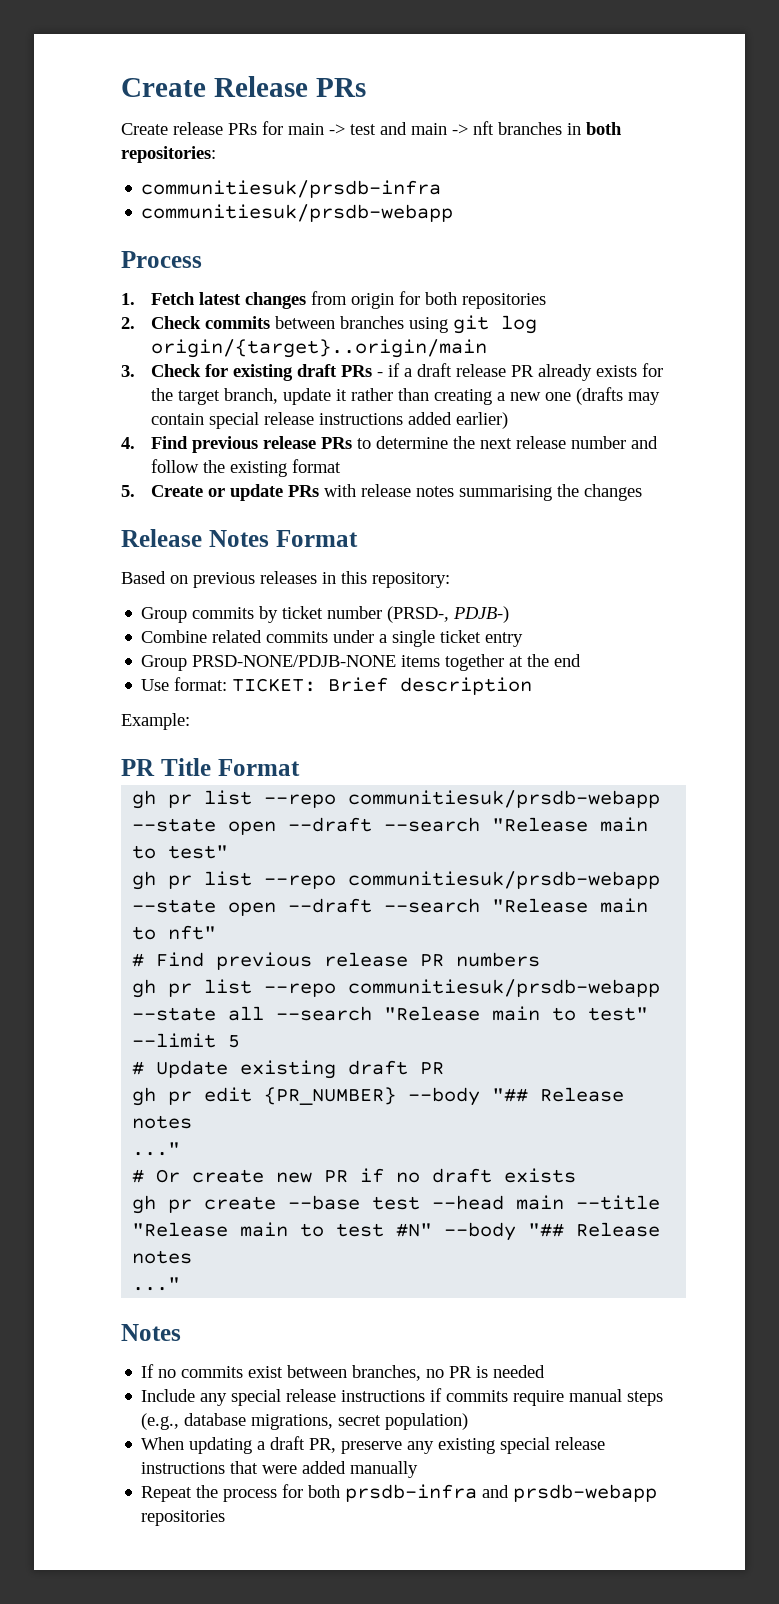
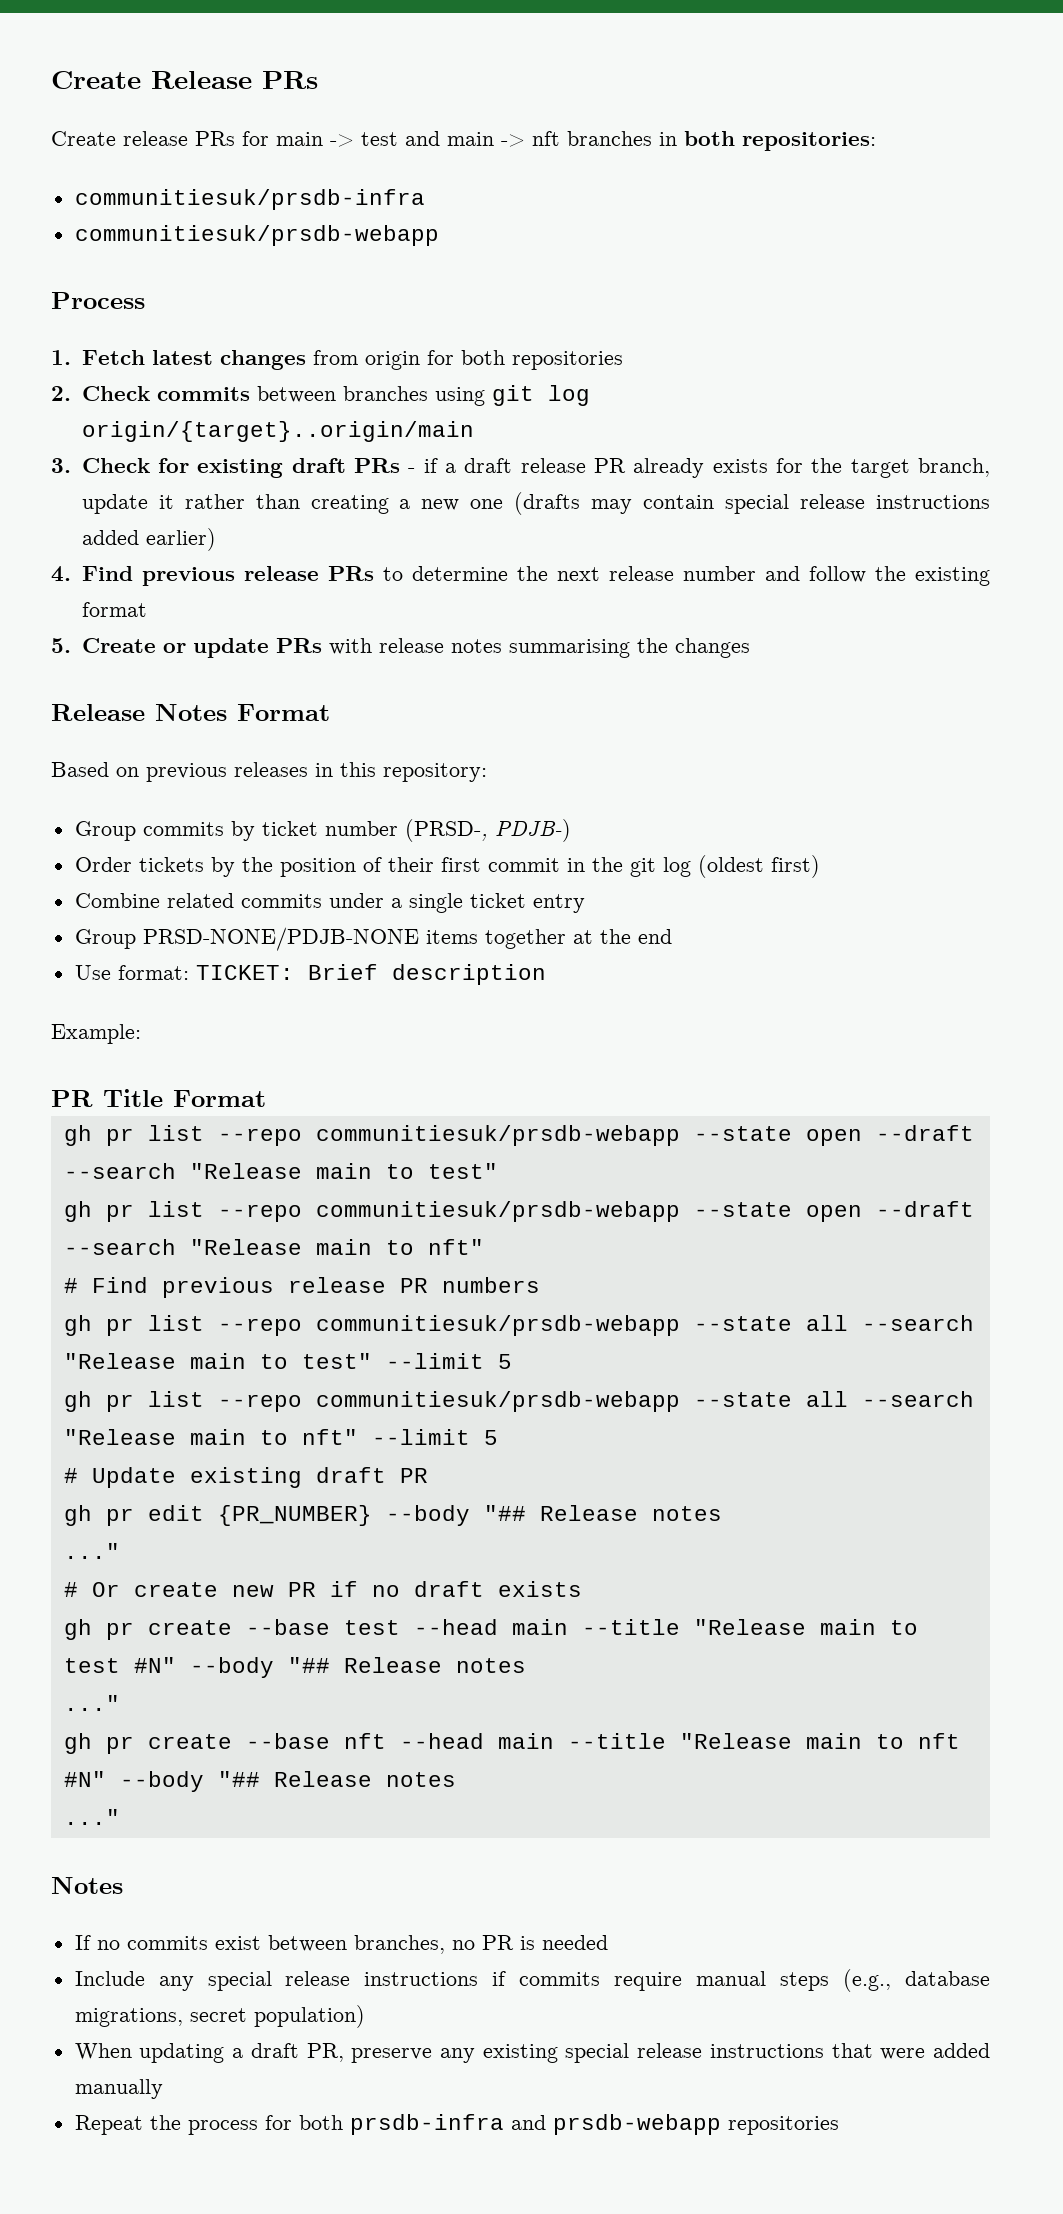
(510, 614) none -> [74,855,820,878] // Order tickets by the position of their first commit in the git log (oldest first)
(241, 1041) none -> [63,1391,974,1412] [63,1429,498,1445] // gh pr list --repo communitiesuk/prsdb-webapp --state all --search "Release main to nft" --limit 5
(181, 1284) none -> [63,1733,960,1754] [63,1771,456,1792] [63,1809,120,1825] // gh pr create --base nft --head main --title "Release main to nft #N" --body "## Release notes // ..."

